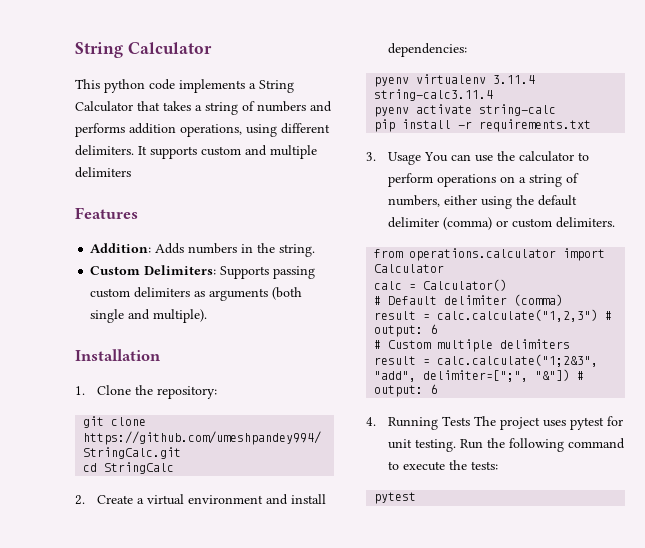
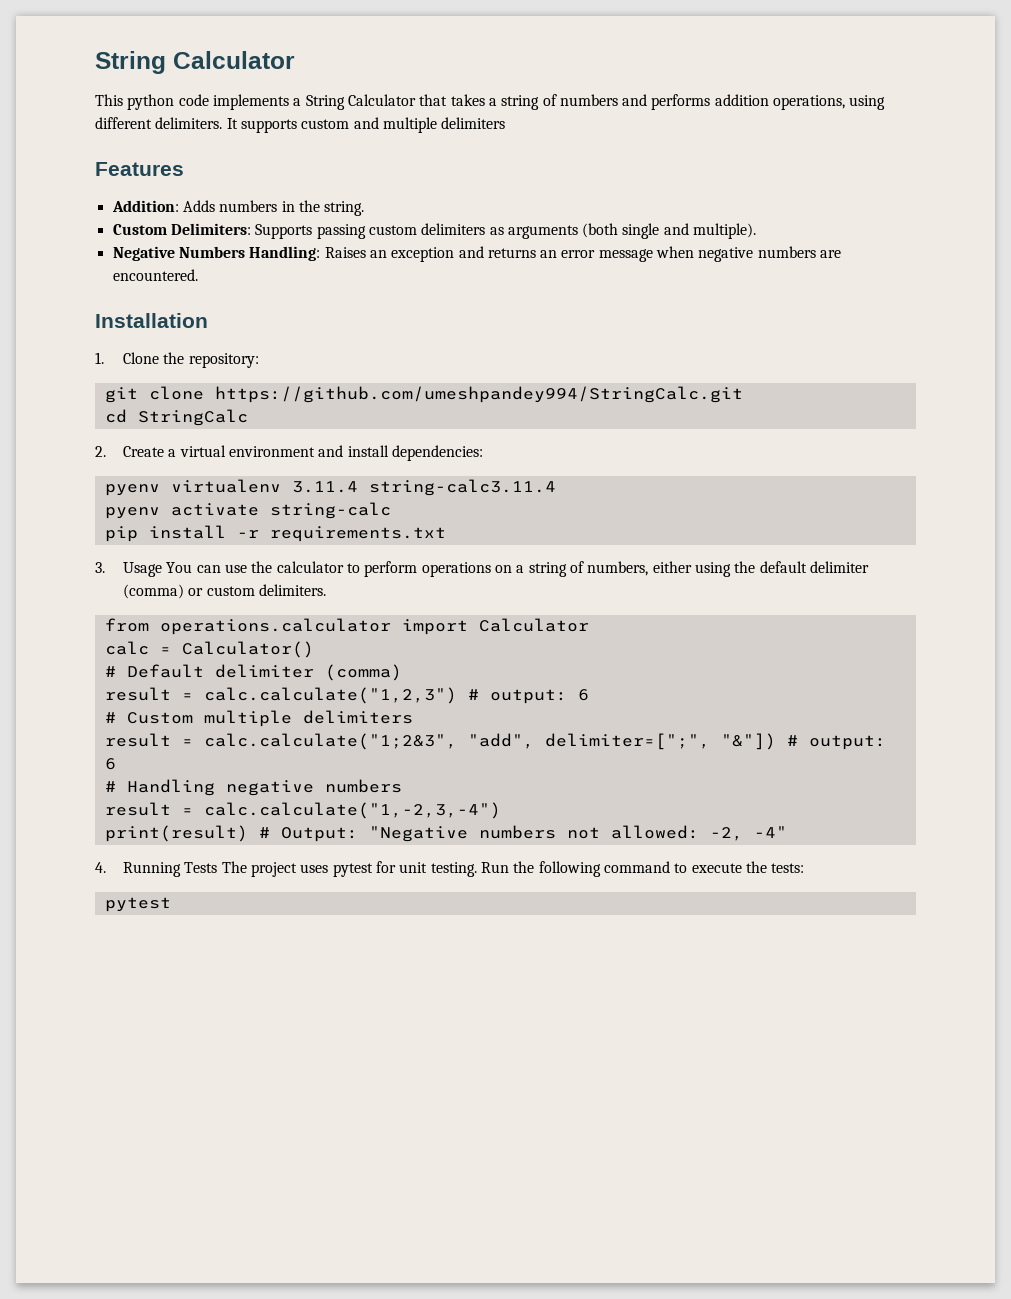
(208, 316) none -> [112,246,842,262] [112,269,198,281] // Negative Numbers Handling: Raises an exception and returns an error message when negative numbers are encountered.
(438, 389) none -> [104,779,402,796] [104,802,501,819] [104,825,787,842] // # Handling negative numbers // result = calc.calculate("1,-2,3,-4") // print(result) # Output: "Negative numbers not allowed: -2, -4"

